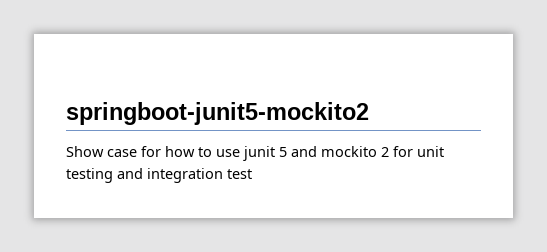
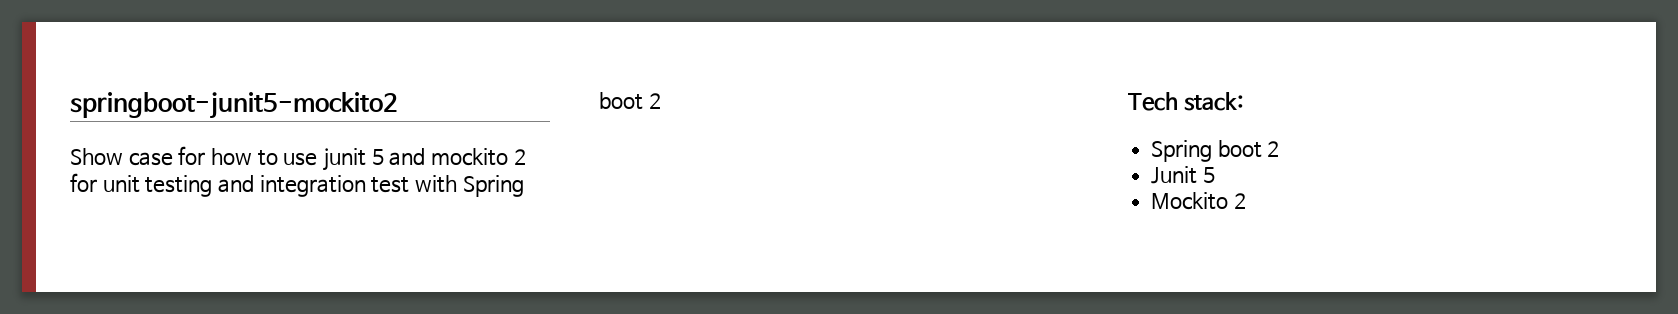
(252, 174) none -> [414,175,524,197] [599,92,661,110] [1128,92,1244,111] [1151,140,1280,162] [1151,166,1215,184] [1151,192,1246,210] with Spring boot 2 // Tech stack: // Spring boot 2 // Junit 5 // Mockito 2

